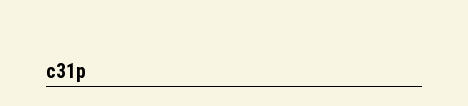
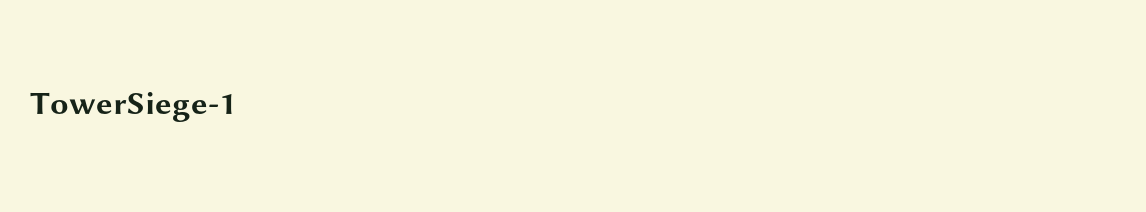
[46,63,86,82] c31p -> [30,92,236,122] TowerSiege-1

